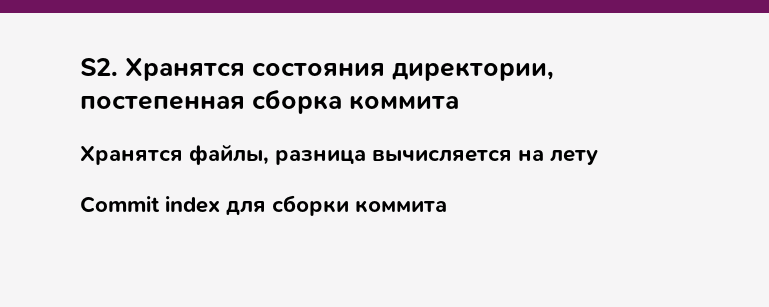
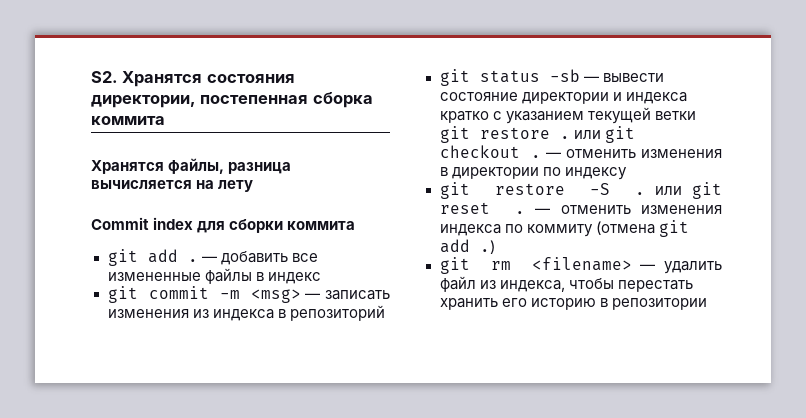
(447, 206) none -> [107,249,318,266] [107,268,321,284] [107,286,390,303] [107,305,385,321] [439,69,664,86] [439,92,687,104] [439,107,696,124] [439,126,635,143] [439,145,722,158] [439,167,627,180] [439,182,722,199] [439,202,722,214] [439,220,689,237] [439,239,495,254] [439,257,722,274] [439,276,693,292] [439,298,707,310] // git add . — добавить все измененные файлы в индекс // git commit -m <msg> — записать изменения из индекса в репозиторий // git status -sb — вывести состояние директории и индекса кратко с указанием текущей ветки git restore . или git checkout . — отменить изменения в директории по индексу // git restore -S . или git reset . — отменить изменения индекса по коммиту (отмена git add .) // git rm <filename> — удалить файл из индекса, чтобы перестать хранить его историю в репозитории

